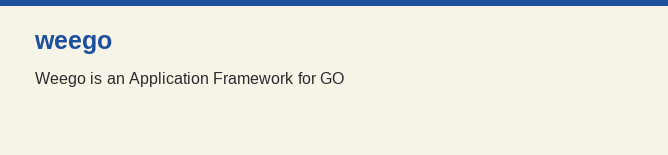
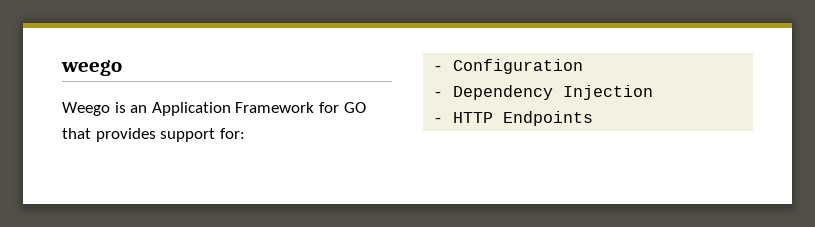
(344, 78) none -> [62,128,245,142] [433,59,584,74] [433,85,654,100] [433,111,594,126] that provides support for: // - Configuration // - Dependency Injection // - HTTP Endpoints

